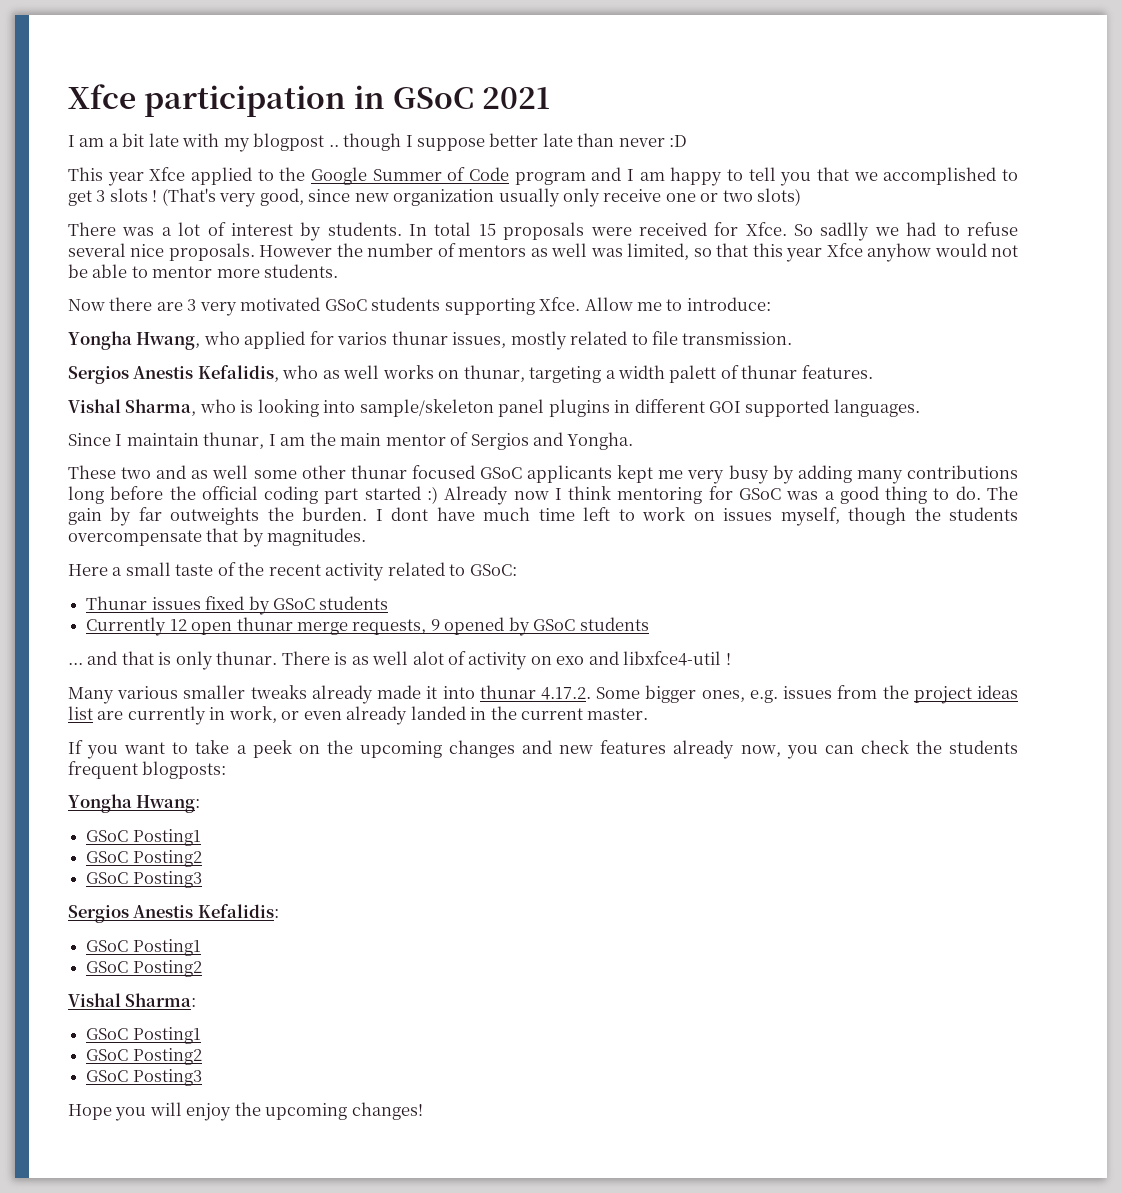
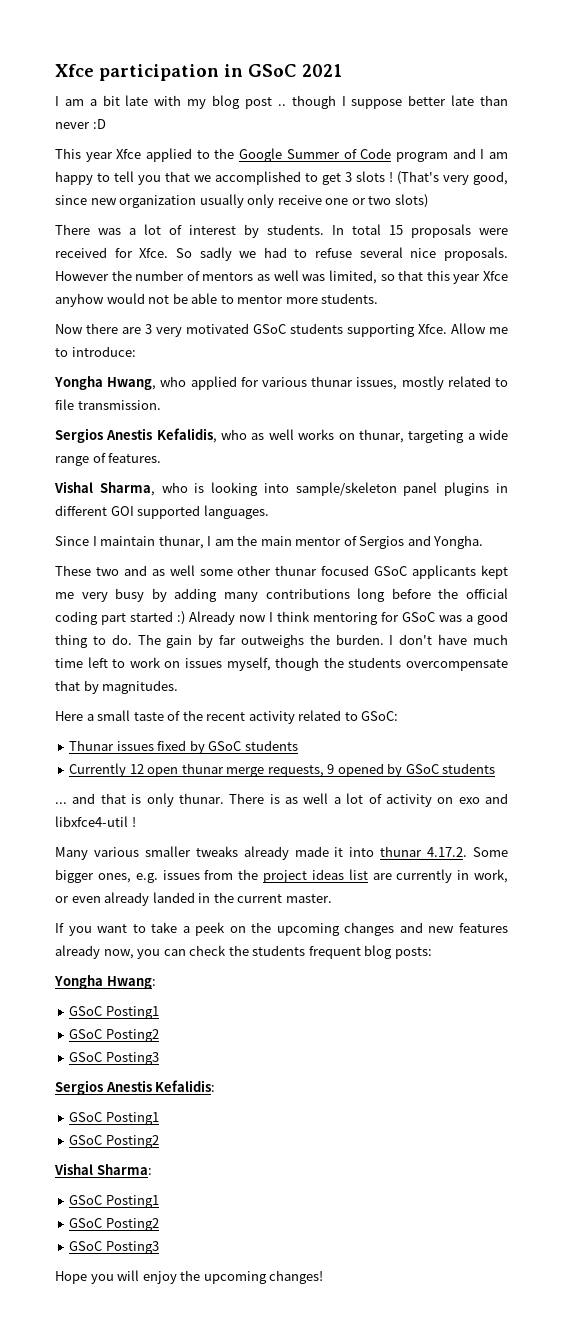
[253,133,325,151] blogpost -> [212,95,272,109] blog post
[820,222,870,241] sadlly -> [199,247,232,261] sadly
[337,332,388,345] varios -> [262,377,308,387] various
[618,365,798,383] width palett of thunar -> [479,429,509,440] [55,453,106,466] wide range of
[170,507,260,525] outweights -> [240,634,304,648] outweighs
[391,507,429,521] dont -> [399,634,433,645] don't
[412,651,444,665] alot -> [333,793,364,804] a lot
[142,761,227,779] blogposts: -> [364,945,432,959] blog posts:

